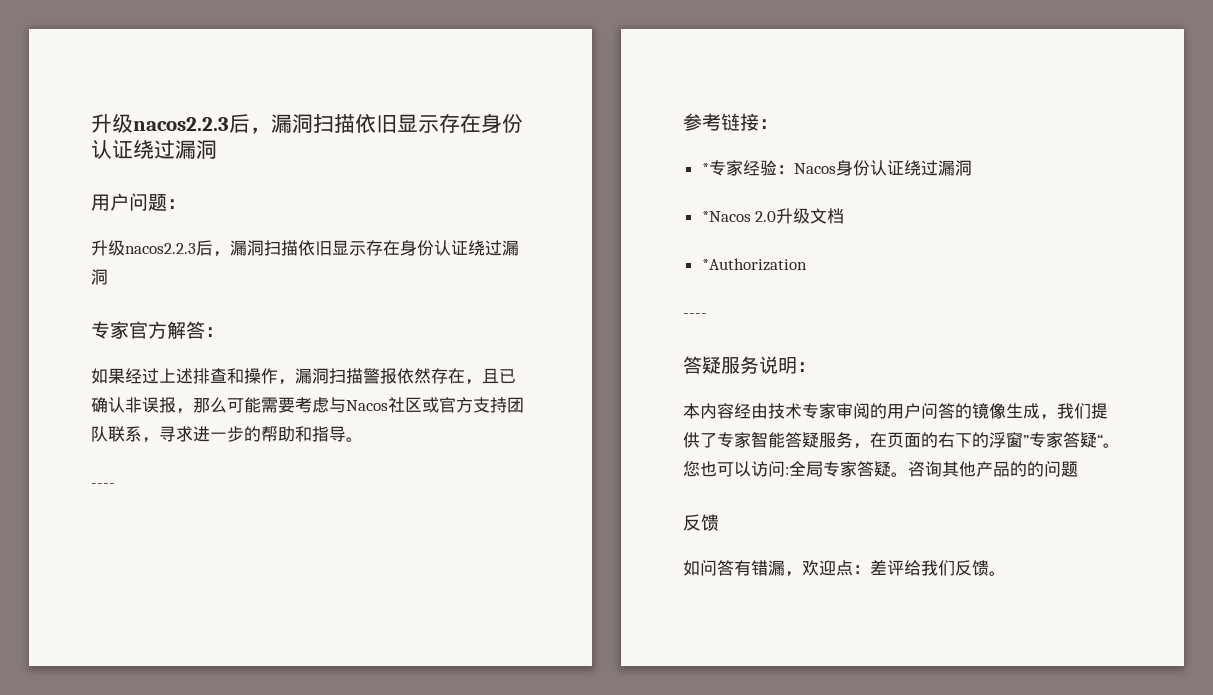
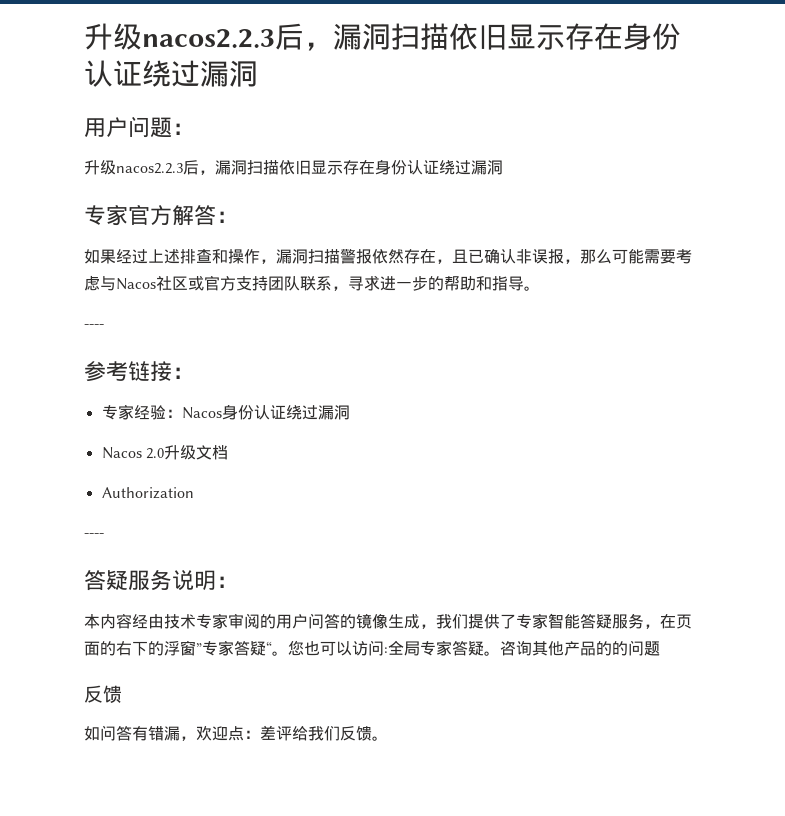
[701,163,709,174] * -> (194, 373) none
[701,211,751,222] *Nacos -> [101,447,142,459] Nacos
[701,258,807,271] *Authorization -> [101,487,194,499] Authorization

